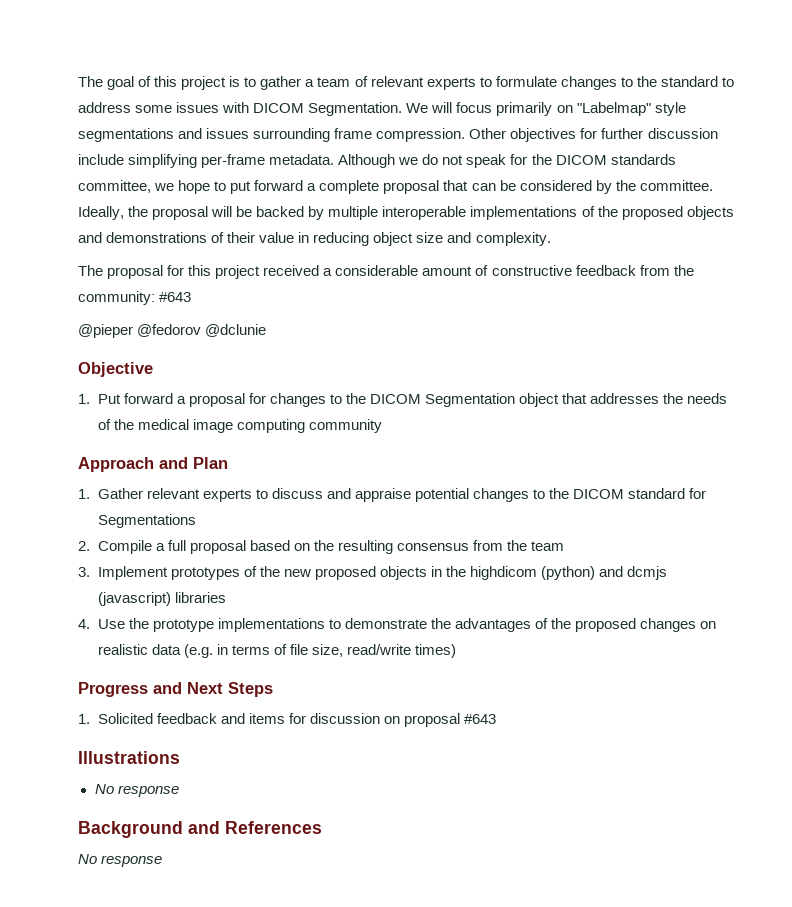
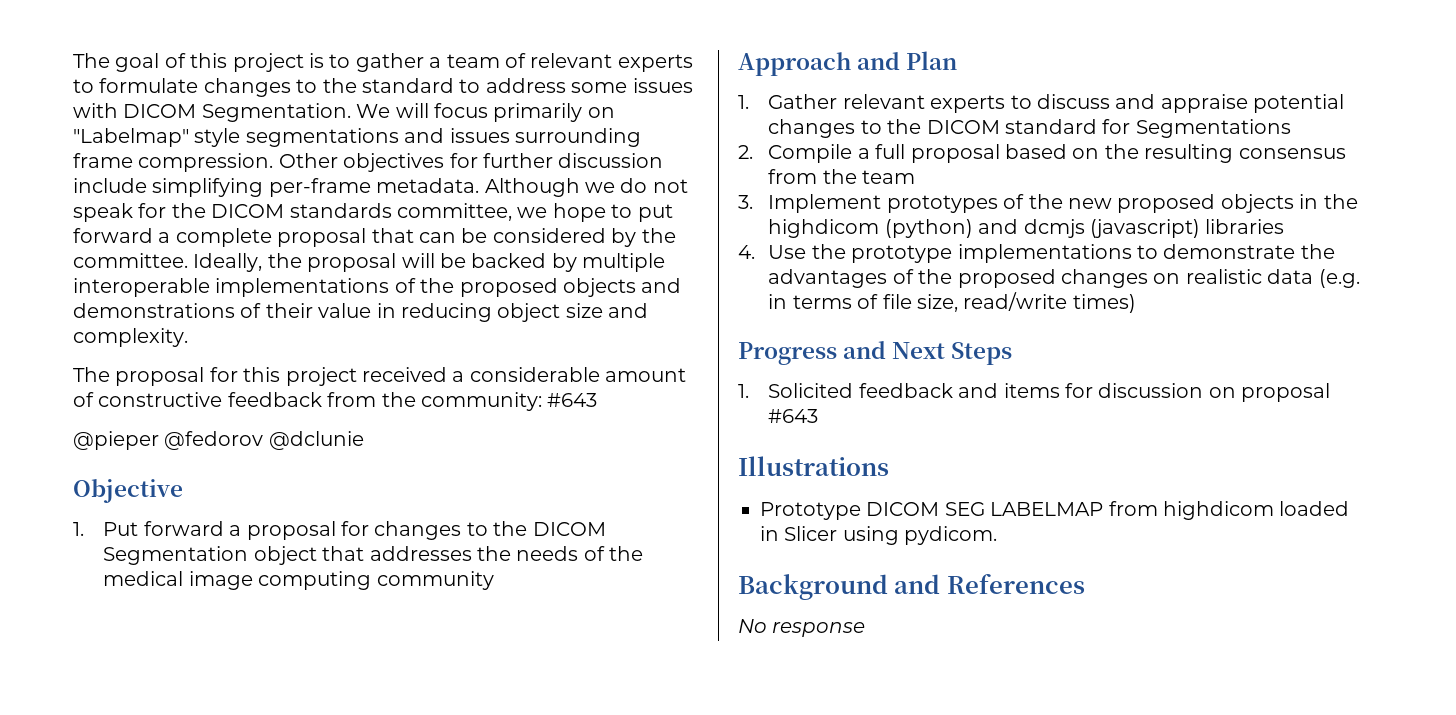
[94,784,179,797] No response -> [760,501,1350,520] [760,526,998,545] Prototype DICOM SEG LABELMAP from highdicom loaded in Slicer using pydicom.

